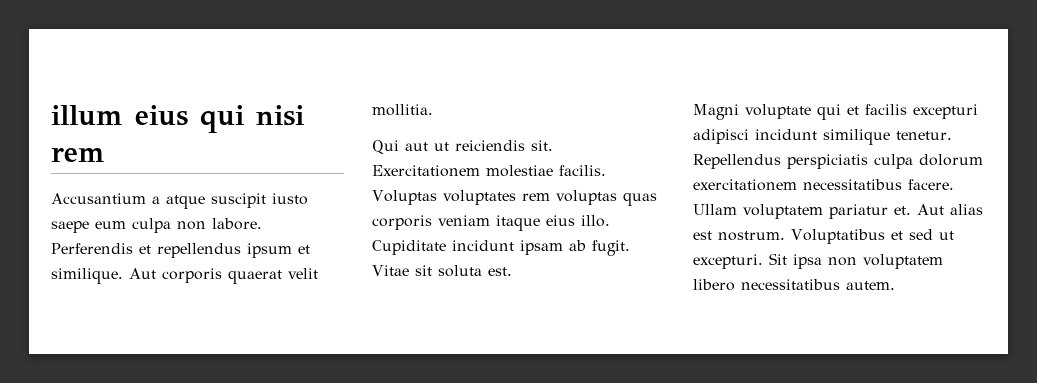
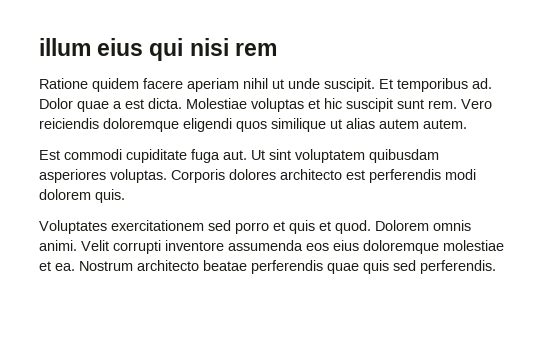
[51,193,308,209] [51,218,262,233] [51,243,310,258] [51,268,318,284] [372,104,433,116] [372,140,553,154] [372,165,606,177] [372,190,657,206] [372,215,610,231] [372,240,630,256] [372,265,512,277] [693,104,978,120] [693,129,952,145] [693,154,983,169] [693,179,954,191] [693,204,983,219] [693,229,954,244] [693,253,943,269] [693,279,895,291] Accusantium a atque suscipit iusto saepe eum culpa non labore. Perferendis et repellendus ipsum et similique. Aut corporis quaerat velit mollitia. // Qui aut ut reiciendis sit. Exercitationem molestiae facilis. Voluptas voluptates rem voluptas quas corporis veniam itaque eius illo. Cupiditate incidunt ipsam ab fugit. Vitae sit soluta est. // Magni voluptate qui et facilis excepturi adipisci incidunt similique tenetur. Repellendus perspiciatis culpa dolorum exercitationem necessitatibus facere. Ullam voluptatem pariatur et. Aut alias est nostrum. Voluptatibus et sed ut excepturi. Sit ipsa non voluptatem libero necessitatibus autem. -> [39,78,492,92] [39,98,492,112] [39,118,467,132] [39,149,439,163] [39,169,476,183] [39,189,125,203] [39,220,471,234] [39,240,504,254] [39,260,496,274] Ratione quidem facere aperiam nihil ut unde suscipit. Et temporibus ad. Dolor quae a est dicta. Molestiae voluptas et hic suscipit sunt rem. Vero reiciendis doloremque eligendi quos similique ut alias autem autem. // Est commodi cupiditate fuga aut. Ut sint voluptatem quibusdam asperiores voluptas. Corporis dolores architecto est perferendis modi dolorem quis. // Voluptates exercitationem sed porro et quis et quod. Dolorem omnis animi. Velit corrupti inventore assumenda eos eius doloremque molestiae et ea. Nostrum architecto beatae perferendis quae quis sed perferendis.

